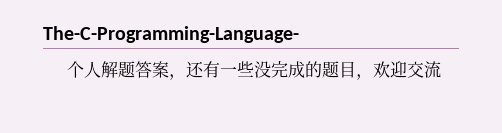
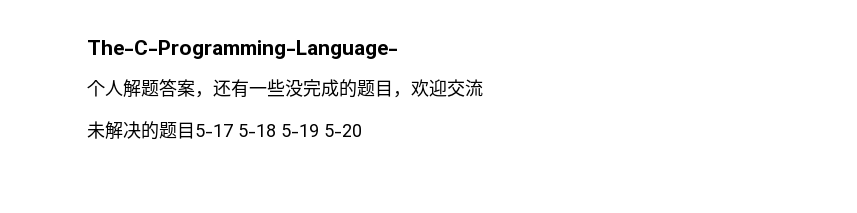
(441, 69) none -> [87,121,362,140] // 未解决的题目5-17 5-18 5-19 5-20

